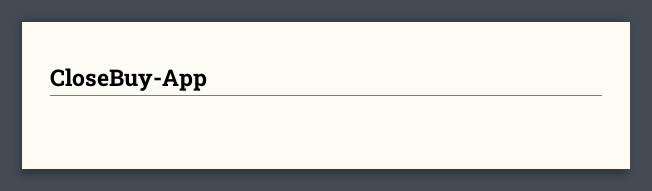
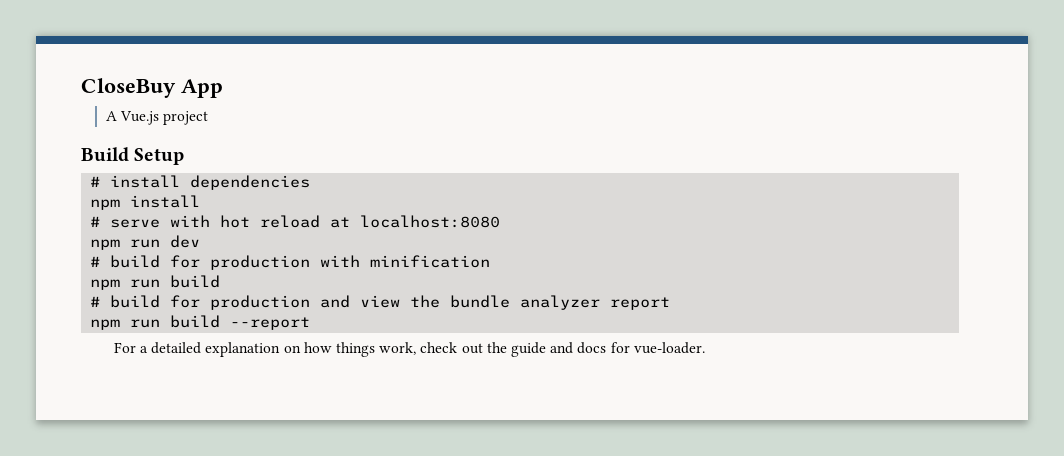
[50,68,207,91] CloseBuy-App -> [81,78,223,98] [105,111,209,125] [81,147,185,165] [90,175,311,190] [90,195,201,210] [90,215,501,228] [90,235,201,250] [90,255,491,270] [90,275,221,290] [90,295,671,310] [90,315,311,330] [113,342,705,357] CloseBuy App // A Vue.js project // Build Setup // # install dependencies // npm install // # serve with hot reload at localhost:8080 // npm run dev // # build for production with minification // npm run build // # build for production and view the bundle analyzer report // npm run build --report // For a detailed explanation on how things work, check out the guide and docs for vue-loader.

